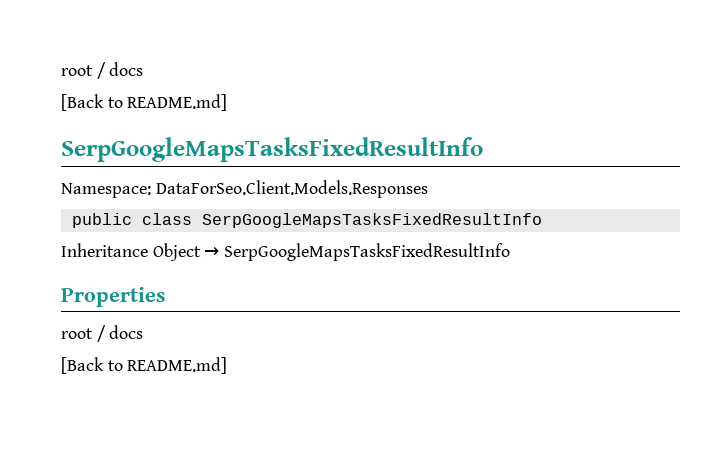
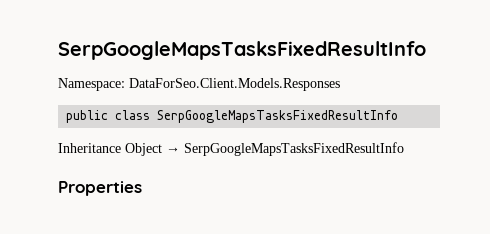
[61,62,144,79] [61,94,228,111] root / docs // [Back to README.md] // -> (58, 50) none
[61,325,144,342] [61,357,228,374] // root / docs // [Back to README.md] -> (142, 188) none

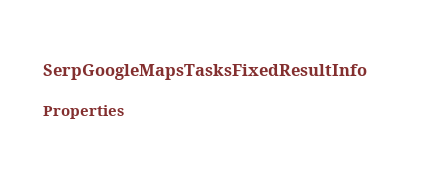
[58,41,426,60] [58,78,340,91] [66,110,399,123] [58,142,404,156] SerpGoogleMapsTasksFixedResultInfo // Namespace: DataForSeo.Client.Models.Responses // public class SerpGoogleMapsTasksFixedResultInfo // Inheritance Object → SerpGoogleMapsTasksFixedResultInfo -> [43,64,367,80] SerpGoogleMapsTasksFixedResultInfo

